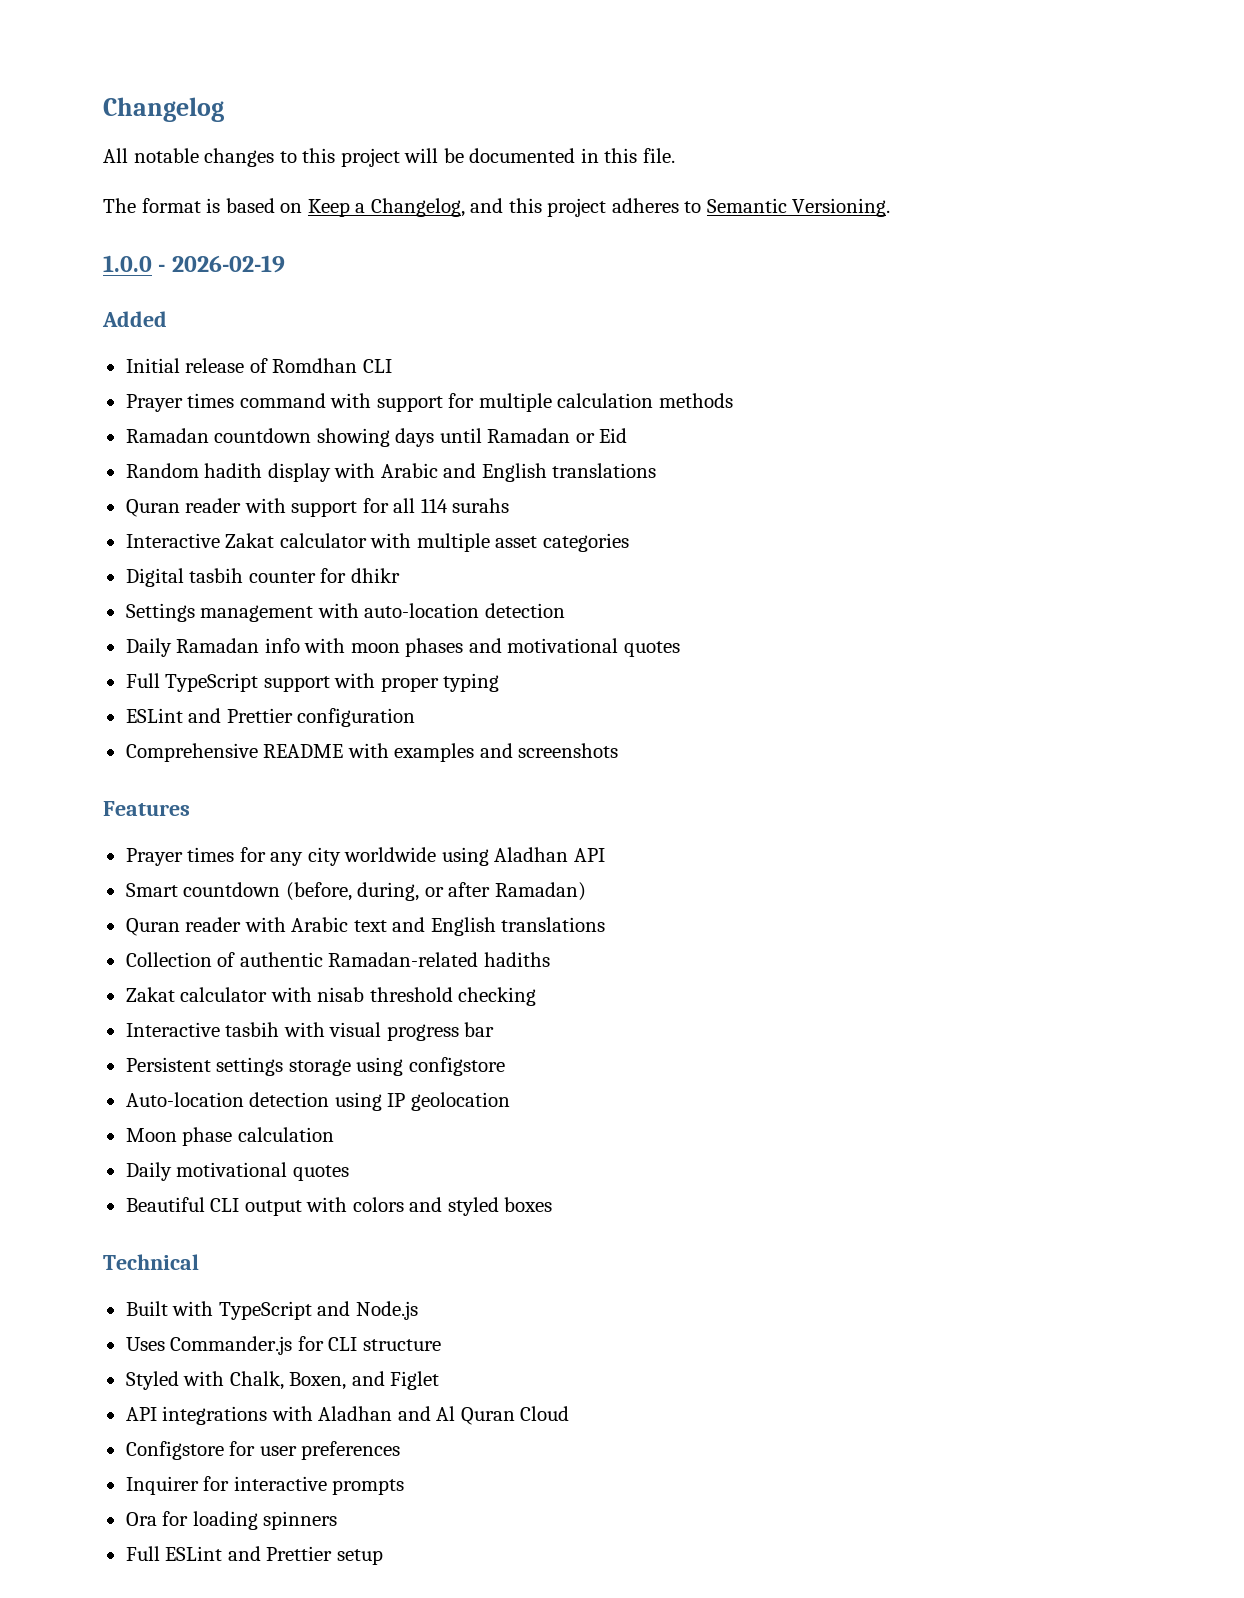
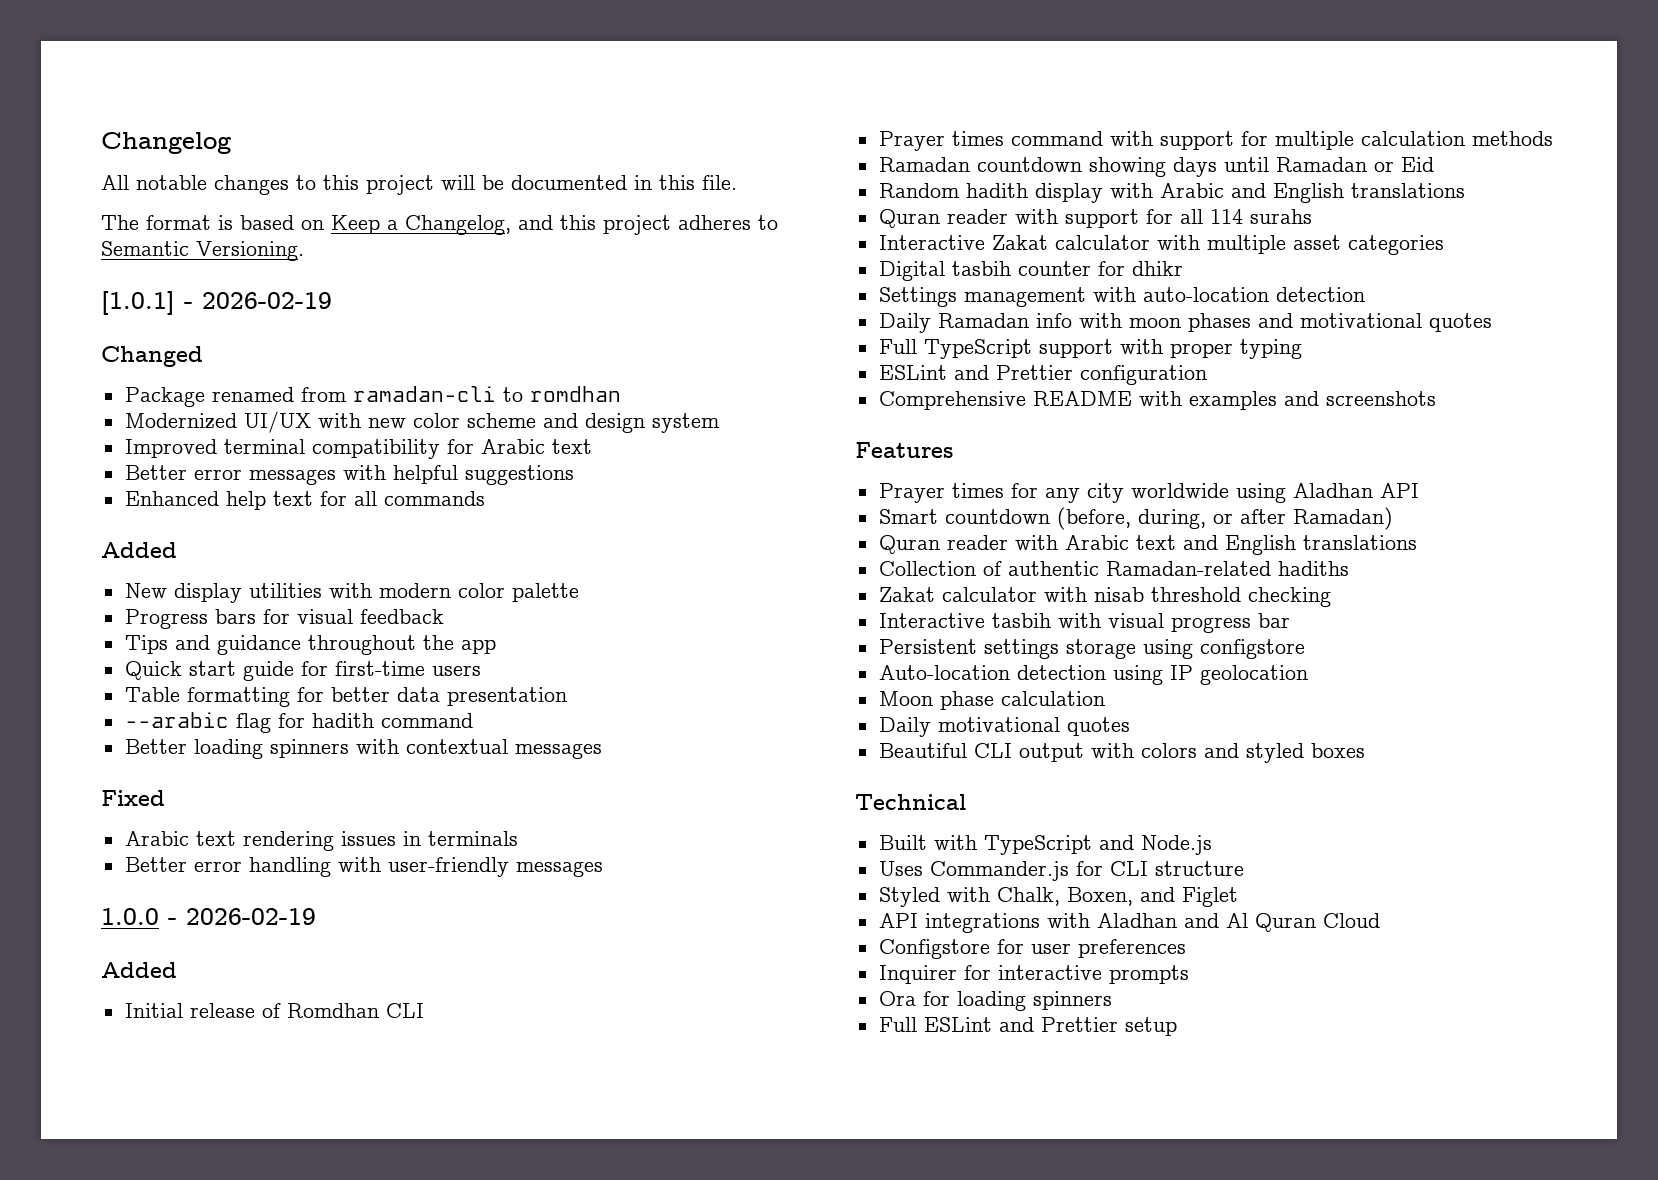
(891, 207) none -> [101,291,332,315] [101,346,203,367] [124,386,621,407] [124,411,720,433] [124,439,592,459] [124,465,574,485] [124,491,485,510] [101,542,177,558] [124,583,579,603] [124,609,444,629] [124,635,496,655] [124,661,481,681] [124,687,567,707] [124,712,473,733] [124,739,602,759] [101,790,165,806] [124,831,518,851] [124,857,603,877] // [1.0.1] - 2026-02-19 // Changed // Package renamed from ramadan-cli to romdhan // Modernized UI/UX with new color scheme and design system // Improved terminal compatibility for Arabic text // Better error messages with helpful suggestions // Enhanced help text for all commands // Added // New display utilities with modern color palette // Progress bars for visual feedback // Tips and guidance throughout the app // Quick start guide for first-time users // Table formatting for better data presentation // --arabic flag for hadith command // Better loading spinners with contextual messages // Fixed // Arabic text rendering issues in terminals // Better error handling with user-friendly messages

